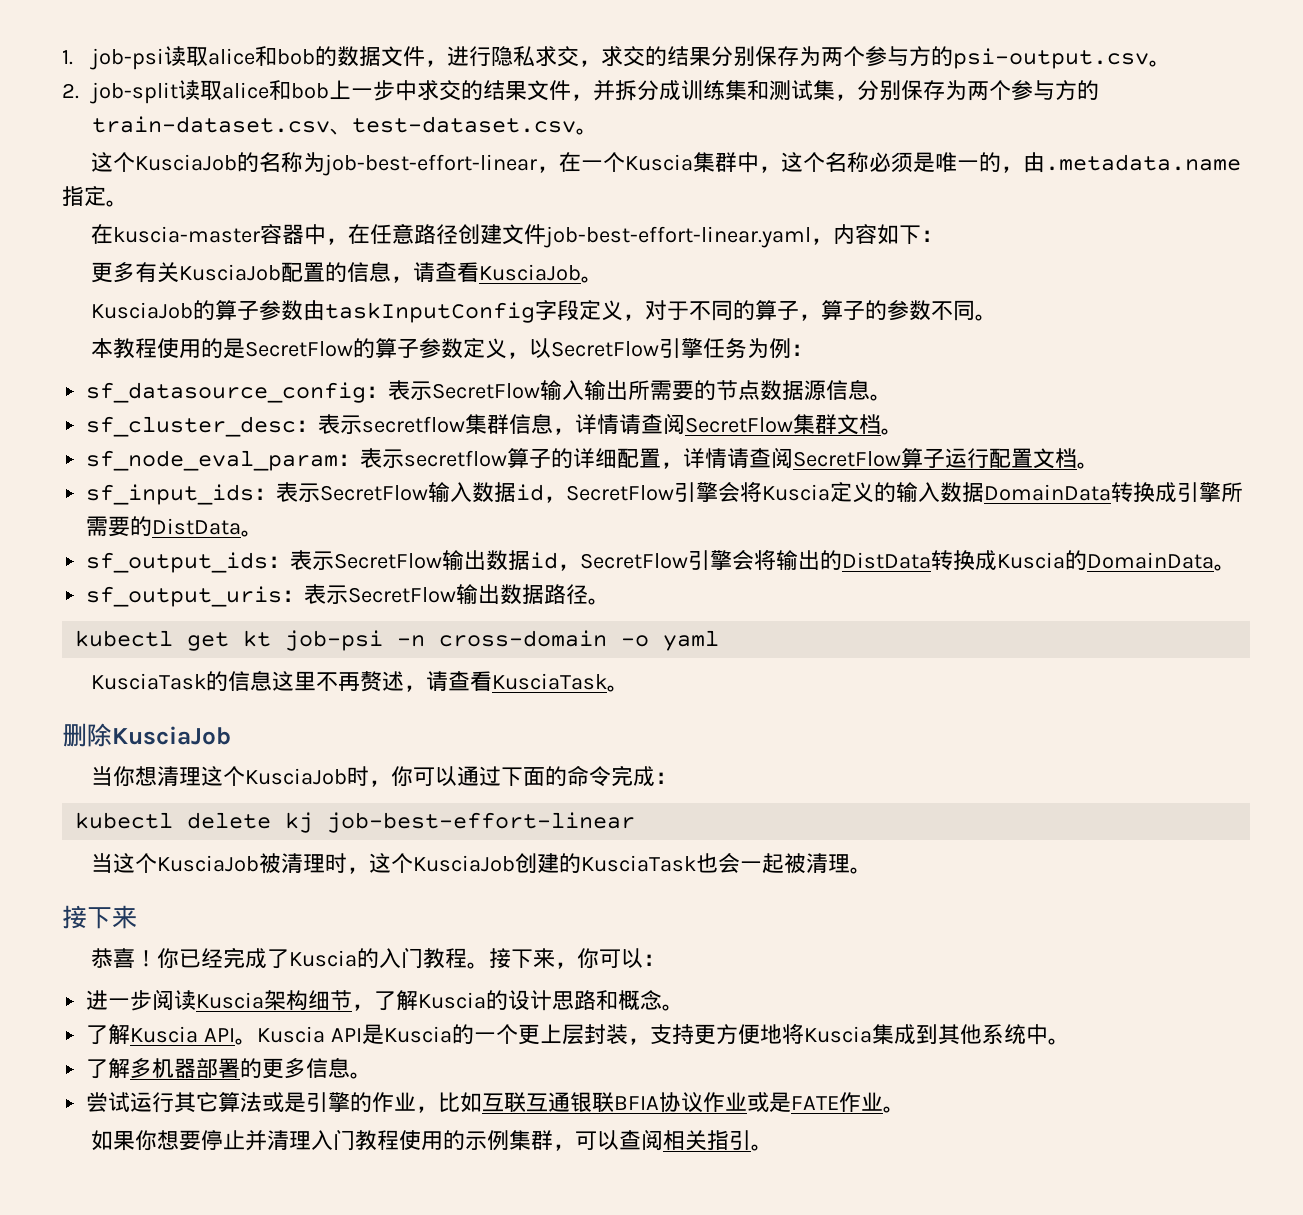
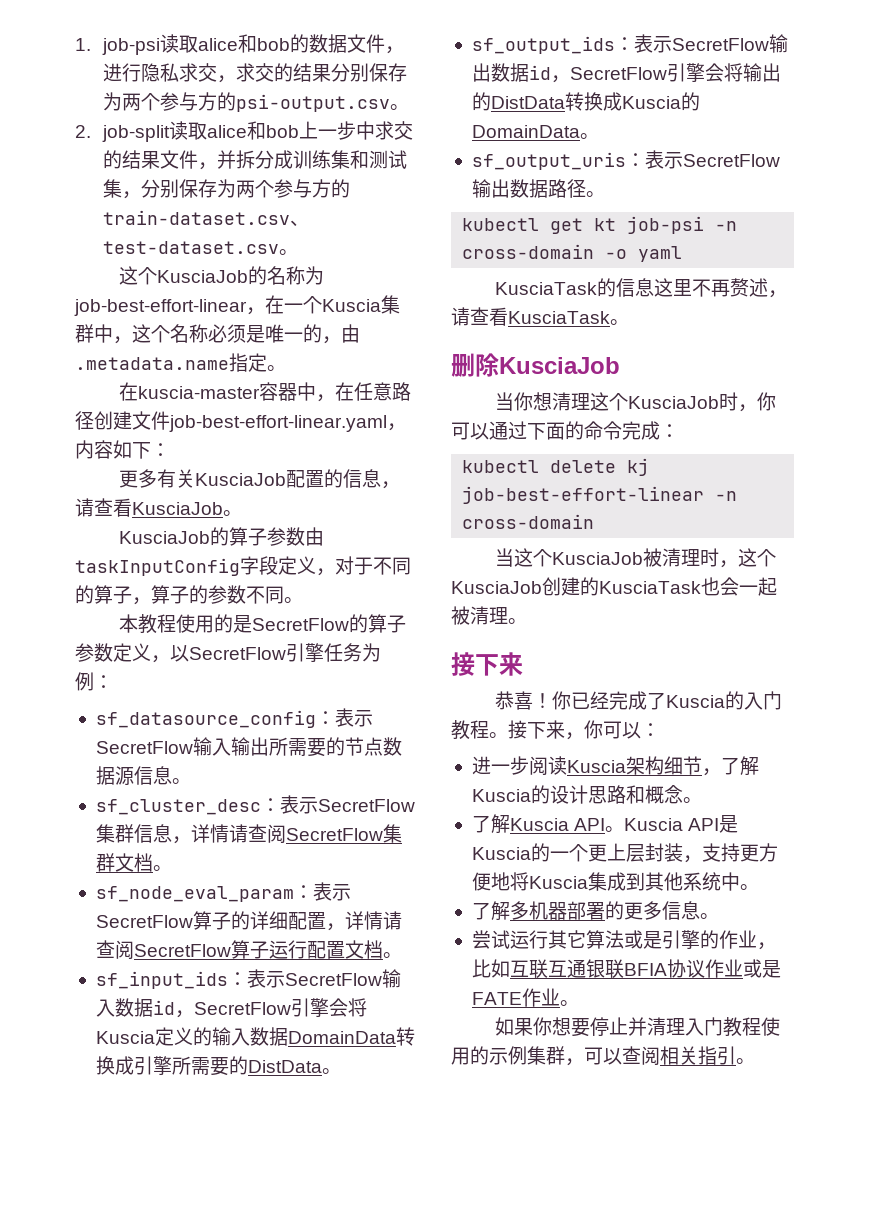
[362,416,466,433] secretflow -> [317,799,415,812] SecretFlow
[404,450,508,467] secretflow -> [95,915,193,928] SecretFlow
(636, 822) none -> [715,491,738,501] [462,514,595,529] -n cross-domain

